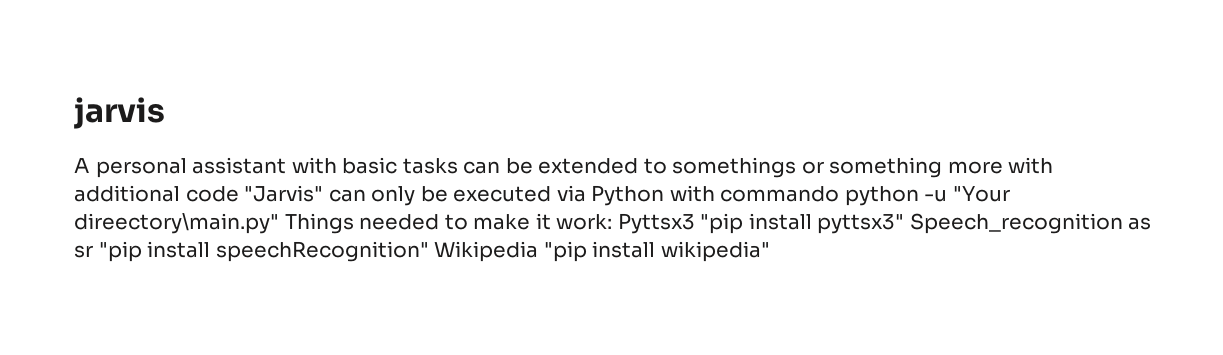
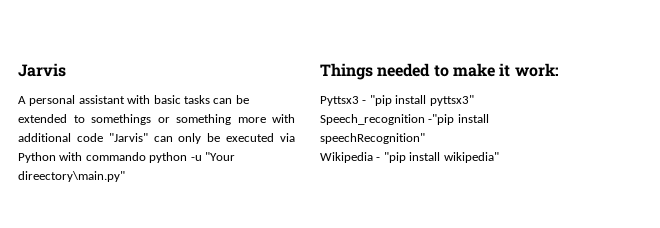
[74,97,165,129] jarvis -> [18,63,66,77] Jarvis
(279, 223) none -> (125, 176) //
[617,213,695,234] Pyttsx3 -> [320,96,367,106] // Pyttsx3 -
[909,213,1152,234] [74,241,142,262] Speech_recognition as sr "pip -> [320,114,455,125] // Speech_recognition -"pip
[434,241,539,262] Wikipedia -> [320,152,381,163] // Wikipedia -

